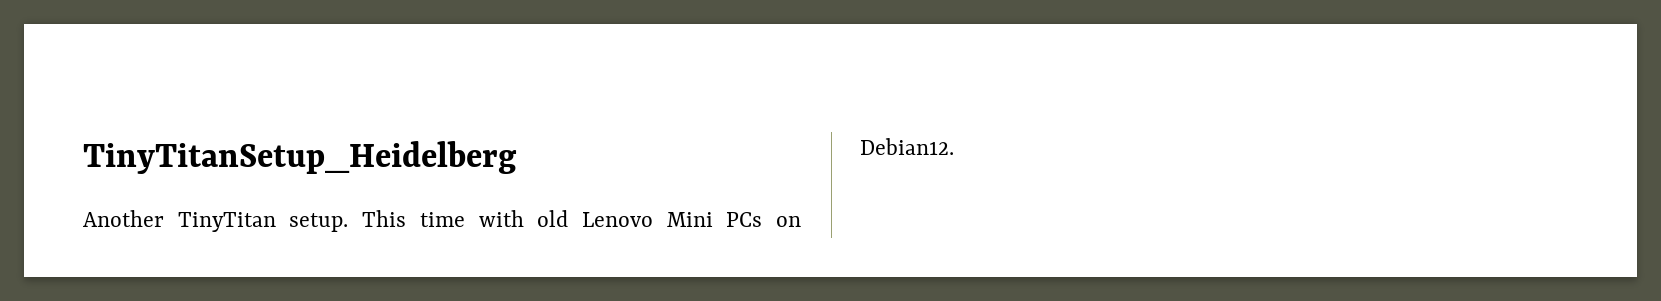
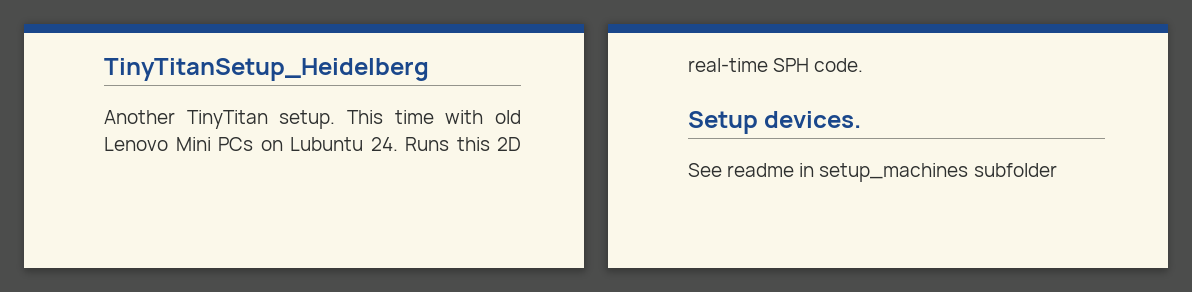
[860,138,954,155] Debian12. -> [290,137,521,151] [688,58,864,72] [688,111,862,134] [688,163,1057,182] Lubuntu 24. Runs this 2D real-time SPH code. // Setup devices. // See readme in setup_machines subfolder

